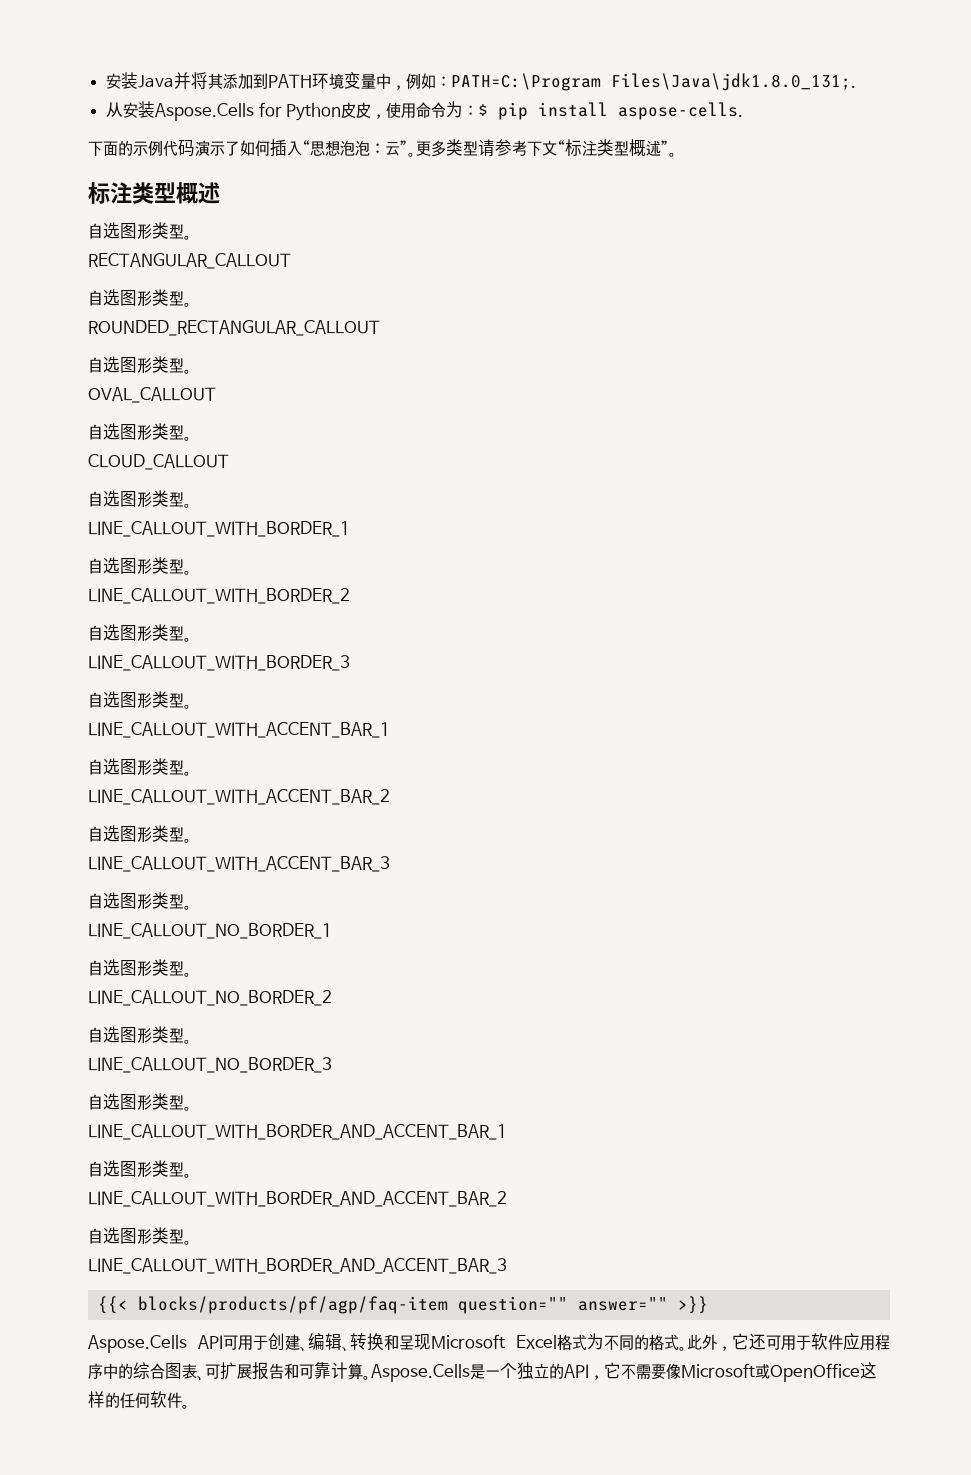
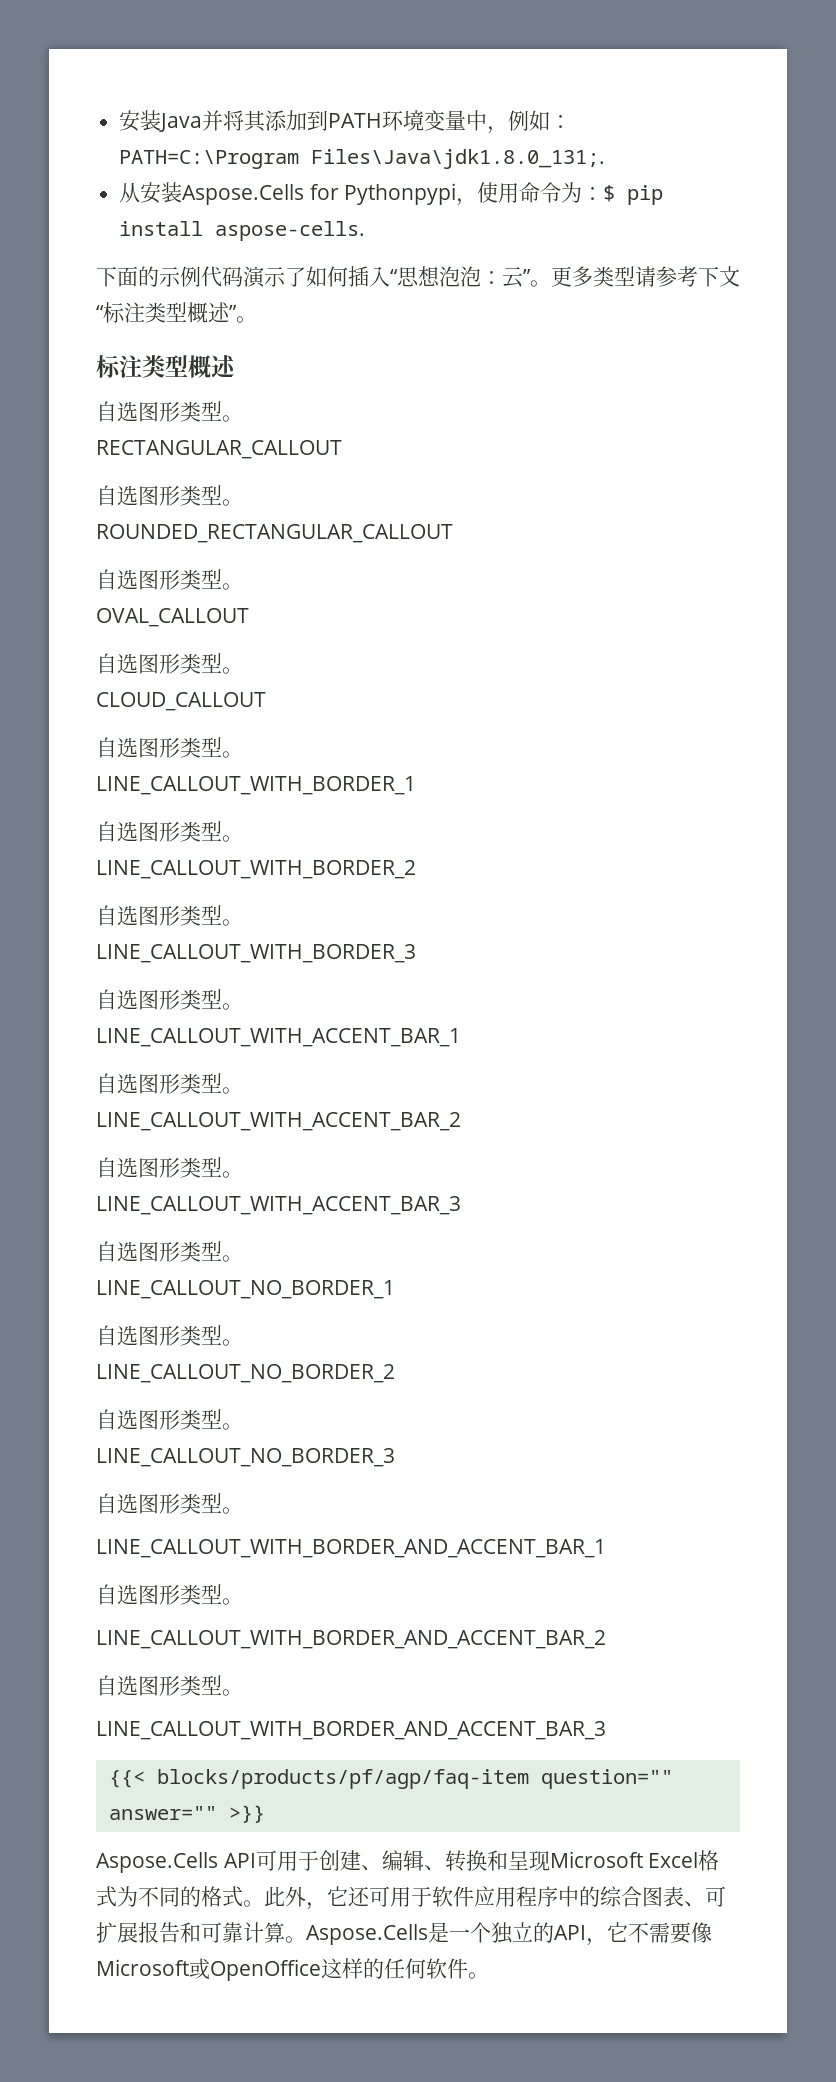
[286,102,372,121] Python皮皮 -> [344,183,457,205] Pythonpypi

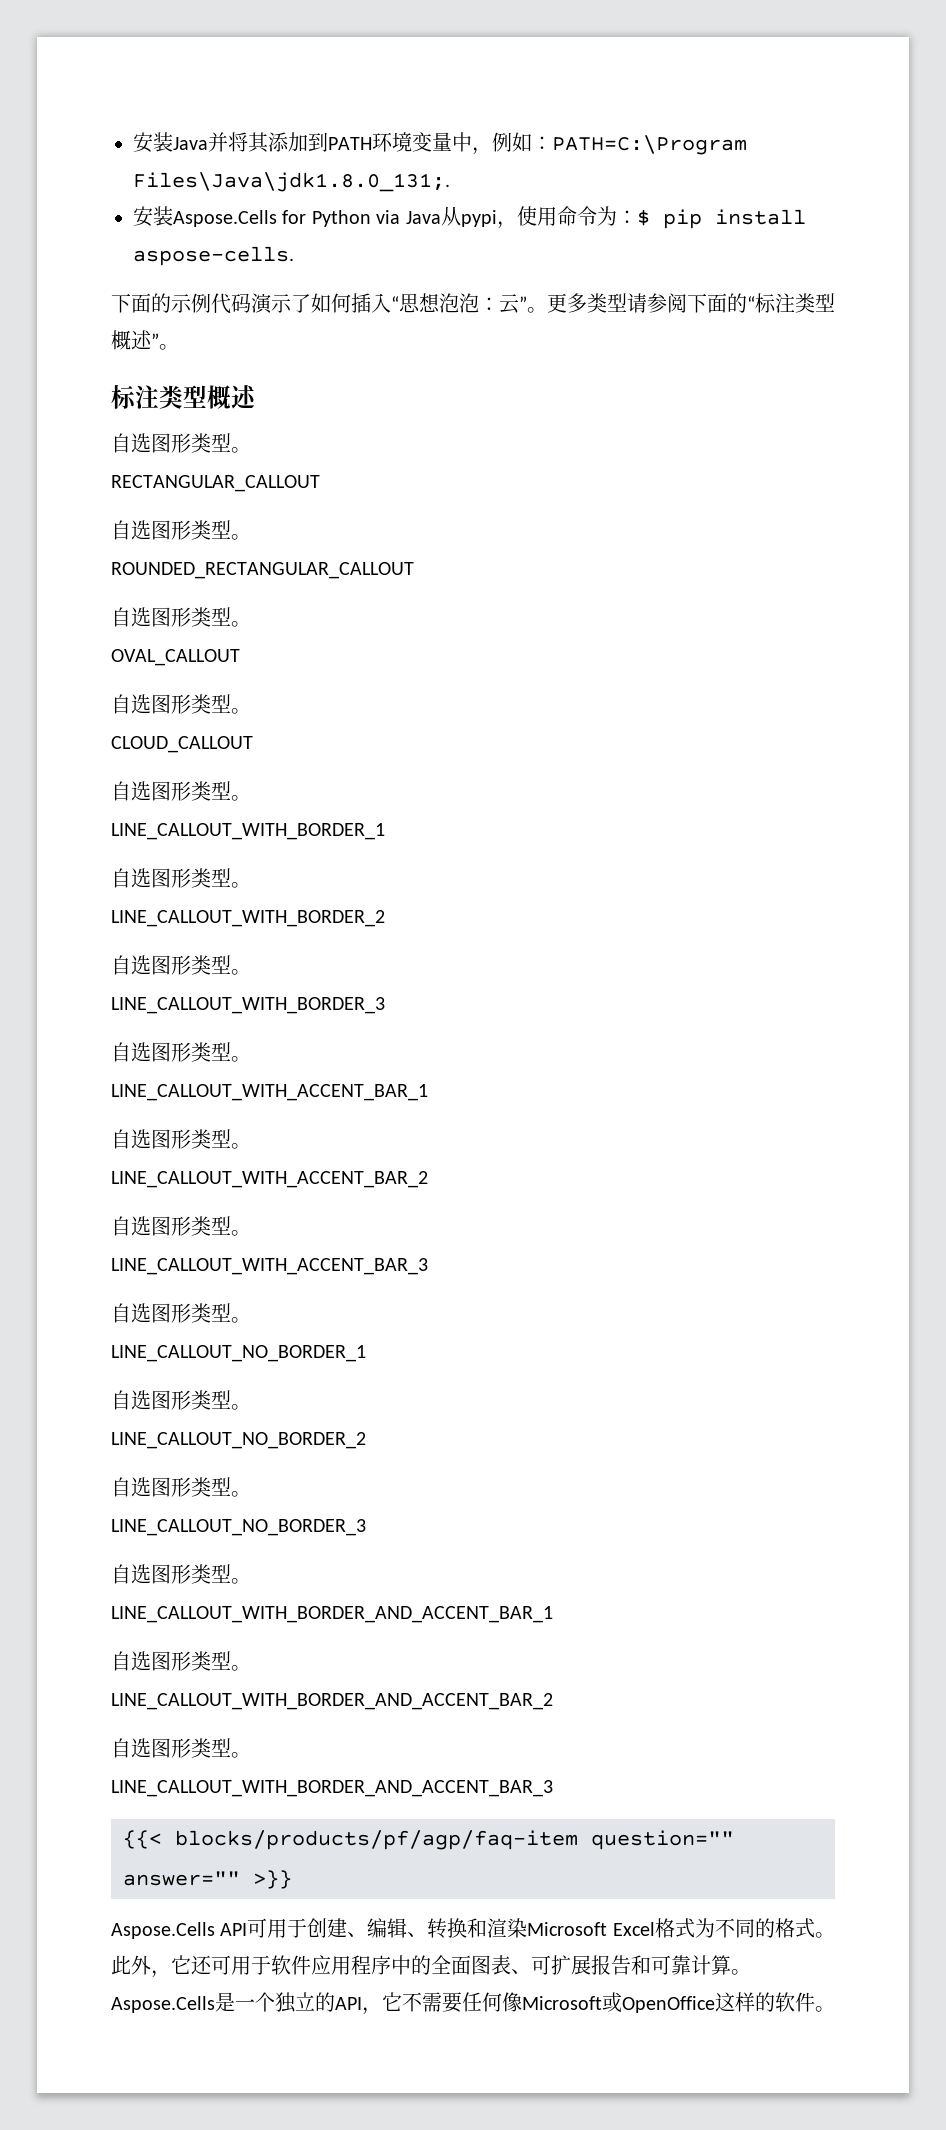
[119,182,141,203] 从 -> (450, 182) none
[344,183,457,205] Pythonpypi -> [311,206,497,227] Python via Java从pypi
[677,266,740,287] 考下文 -> [667,293,747,313] 阅下面的
[507,1851,550,1871] 呈现 -> [487,1918,528,1938] 渲染
[600,1886,642,1907] 综合 -> [431,1955,471,1975] 全面
(691, 1933) none -> [462,1992,502,2012] 任何
[384,1958,426,1979] 任何 -> (775, 2002) none

